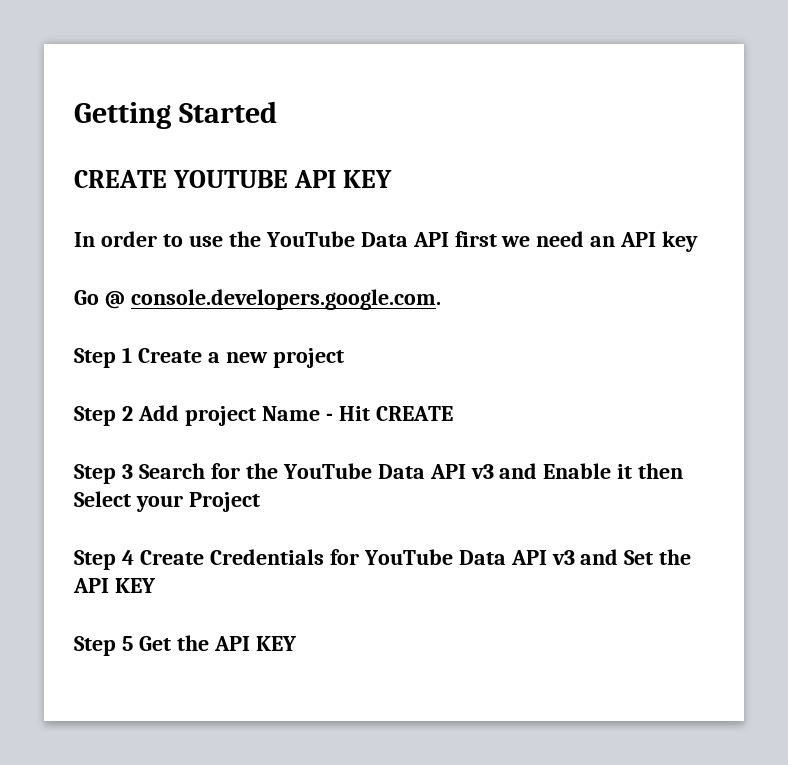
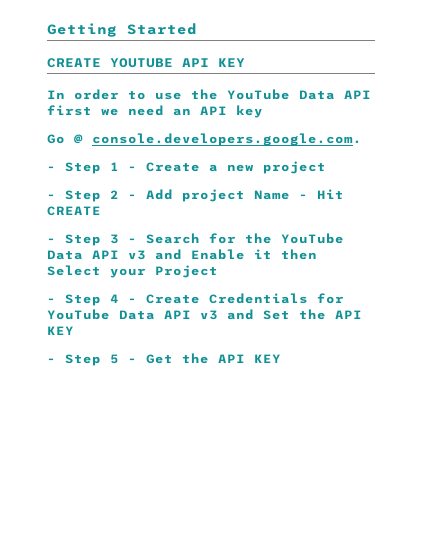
(441, 299) none -> [47,166,56,171] -
(132, 355) none -> [128,166,137,171] -
(344, 358) none -> [47,194,56,199] -
(133, 413) none -> [128,194,137,199] -
(453, 413) none -> [47,238,56,243] -
(133, 471) none -> [128,238,137,243] -
(260, 502) none -> [47,298,56,303] -
(134, 557) none -> [128,298,137,303] -
(156, 585) none -> [47,358,56,363] -
(133, 643) none -> [128,358,137,363] -

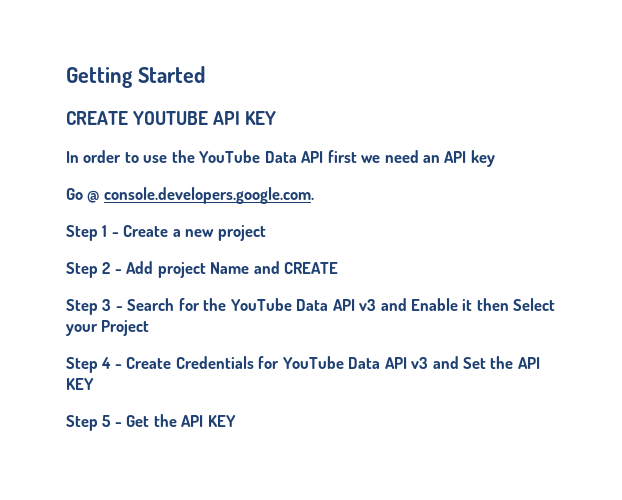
[47,166,56,171] - -> (314, 195) none
[47,194,56,199] - -> (266, 233) none
[299,189,344,199] - Hit -> [253,261,280,274] and
[47,238,56,243] - -> (339, 268) none
[47,298,56,303] - -> (150, 328) none
[47,358,56,363] - -> (94, 384) none

